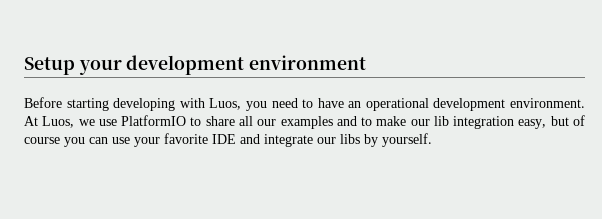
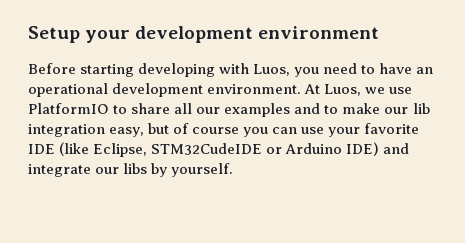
(236, 139) none -> [59,142,380,157] (like Eclipse, STM32CudeIDE or Arduino IDE)

